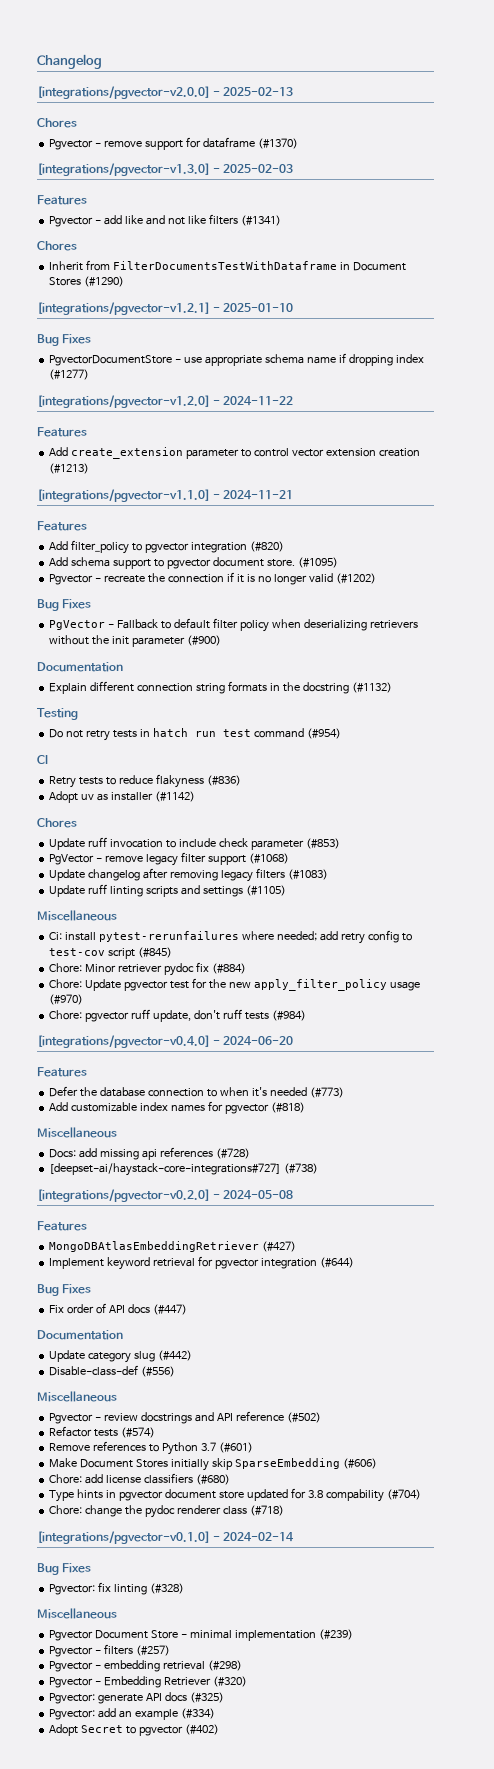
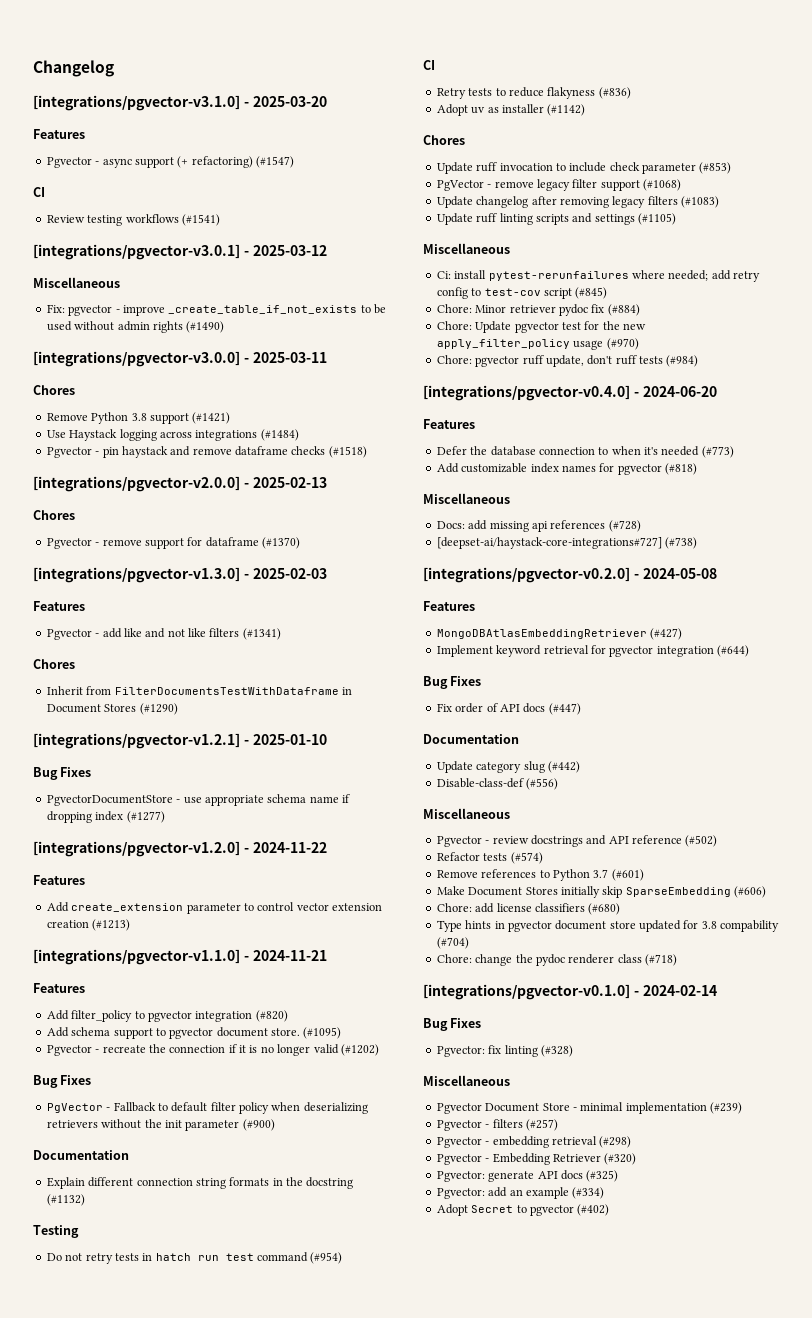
(102, 61) none -> [33,95,327,111] [33,129,85,139] [46,156,294,168] [33,187,45,197] [46,214,220,226] [33,244,327,260] [33,277,120,288] [46,304,386,316] [46,321,225,333] [33,351,327,367] [33,385,75,395] [46,412,231,424] [46,429,299,441] [46,446,367,458] // [integrations/pgvector-v3.1.0] - 2025-03-20 // Features // Pgvector - async support (+ refactoring) (#1547) // CI // Review testing workflows (#1541) // [integrations/pgvector-v3.0.1] - 2025-03-12 // Miscellaneous // Fix: pgvector - improve _create_table_if_not_exists to be used without admin rights (#1490) // [integrations/pgvector-v3.0.0] - 2025-03-11 // Chores // Remove Python 3.8 support (#1421) // Use Haystack logging across integrations (#1484) // Pgvector - pin haystack and remove dataframe checks (#1518)

